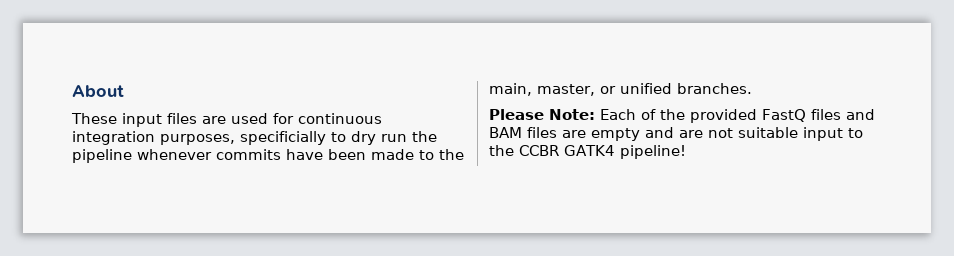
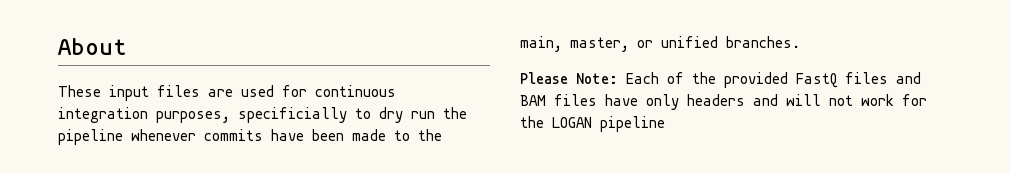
[562,127,863,141] [489,145,686,159] are empty and are not suitable input to the CCBR GATK4 pipeline! -> [605,94,927,110] [520,116,665,132] have only headers and will not work for the LOGAN pipeline

